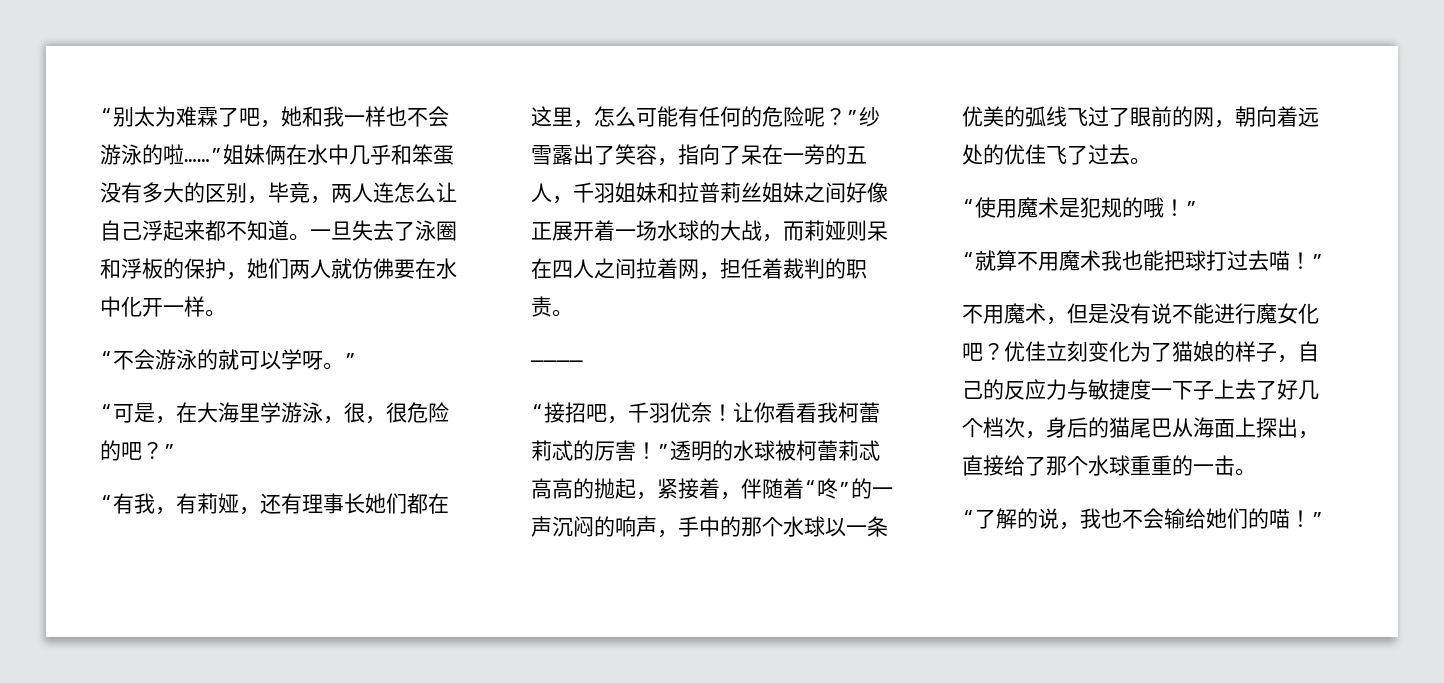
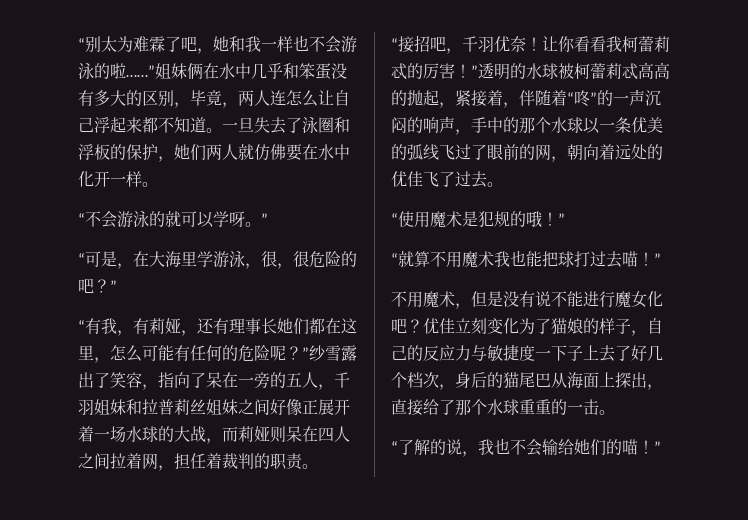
[531,360,583,367] // ———— -> (318, 466) none

